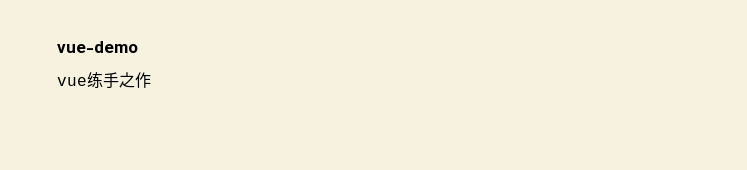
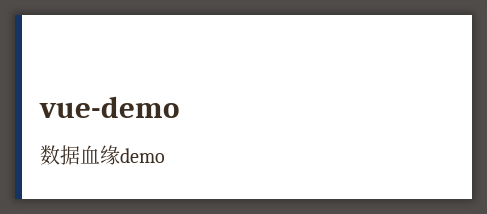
[57,72,151,89] vue练手之作 -> [40,145,165,165] 数据血缘demo

